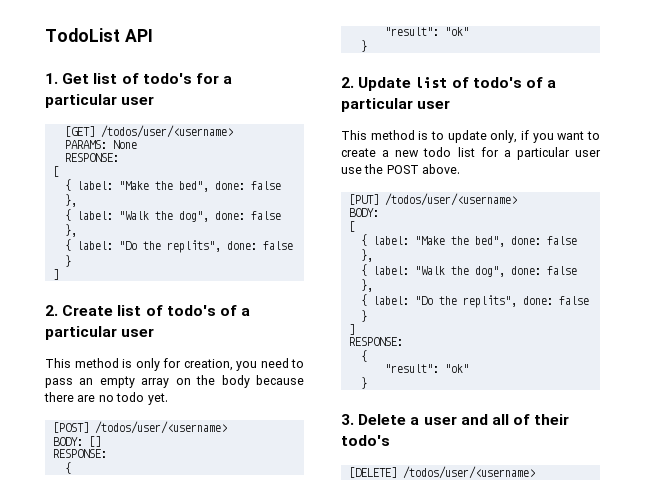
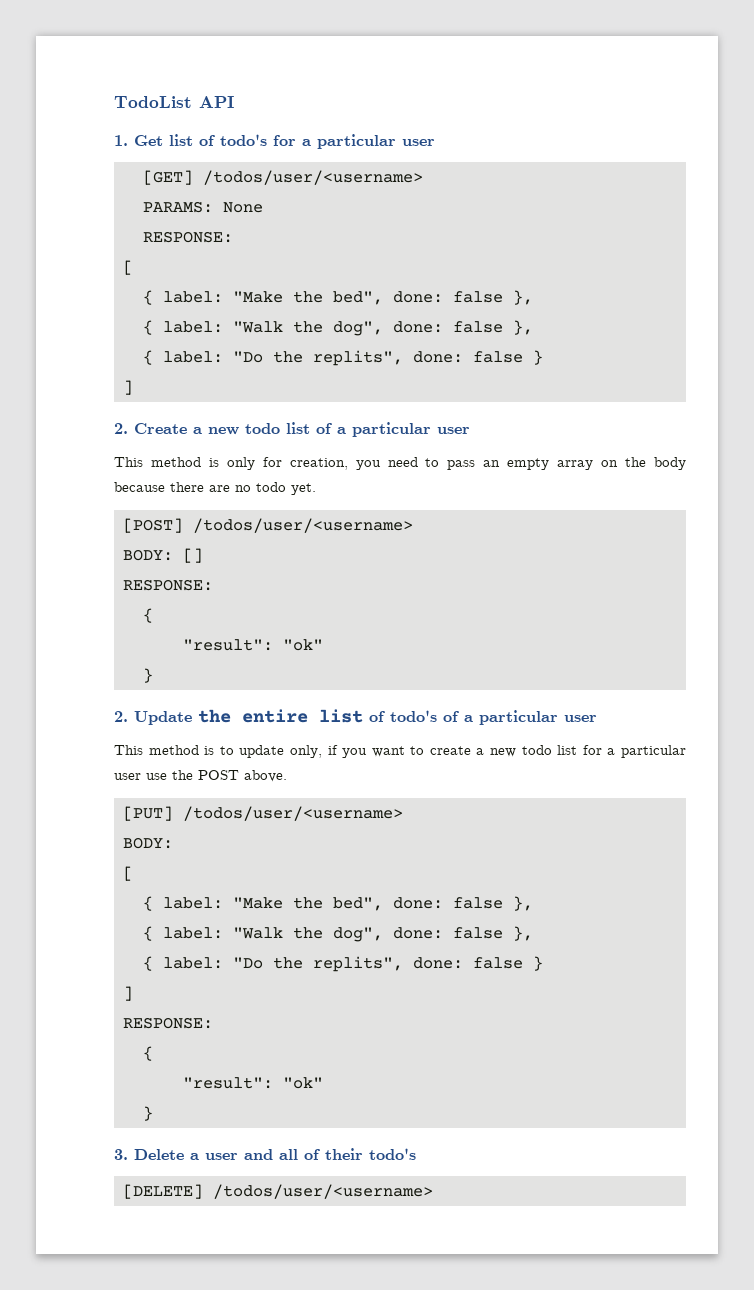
[117,305,216,316] list of todo's -> [193,422,310,435] a new todo list
(412, 84) none -> [198,709,308,723] the entire

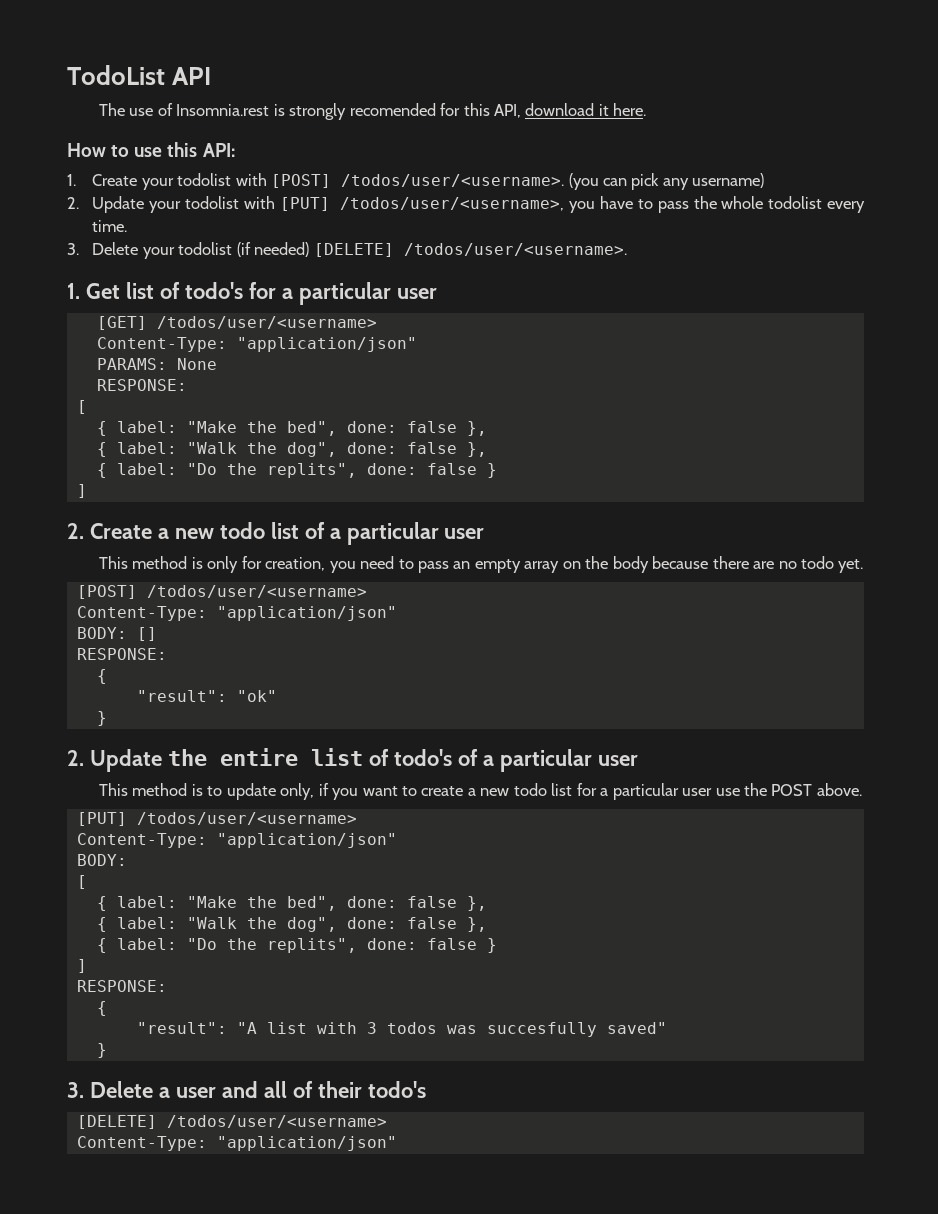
(234, 102) none -> [98,103,647,120] [67,142,235,157] [67,173,765,190] [67,196,865,213] [92,220,128,232] [67,242,627,259] // The use of Insomnia.rest is strongly recomended for this API, download it here. // How to use this API: // 1. Create your todolist with [POST] /todos/user/<username>. (you can pick any username) // 2. Update your todolist with [PUT] /todos/user/<username>, you have to pass the whole todolist every time. // 3. Delete your todolist (if needed) [DELETE] /todos/user/<username>.
(423, 177) none -> [96,337,417,352] // Content-Type: "application/json"
(413, 525) none -> [76,606,397,621] // Content-Type: "application/json"
(403, 813) none -> [76,833,397,848] // Content-Type: "application/json"
[282,1077,323,1089] "ok" -> [236,1022,667,1037] "A list with 3 todos was succesfully saved"
(433, 1191) none -> [76,1136,397,1151] // Content-Type: "application/json"

